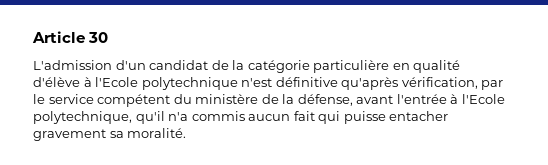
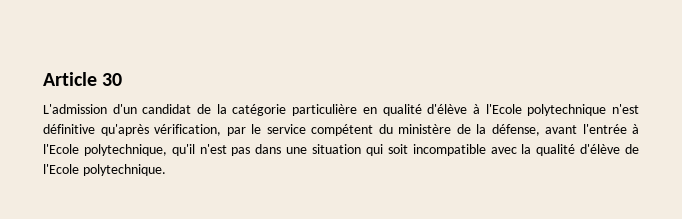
[168,111,449,124] [33,128,187,141] n'a commis aucun fait qui puisse entacher gravement sa moralité. -> [199,144,640,156] [43,164,166,176] n'est pas dans une situation qui soit incompatible avec la qualité d'élève de l'Ecole polytechnique.

